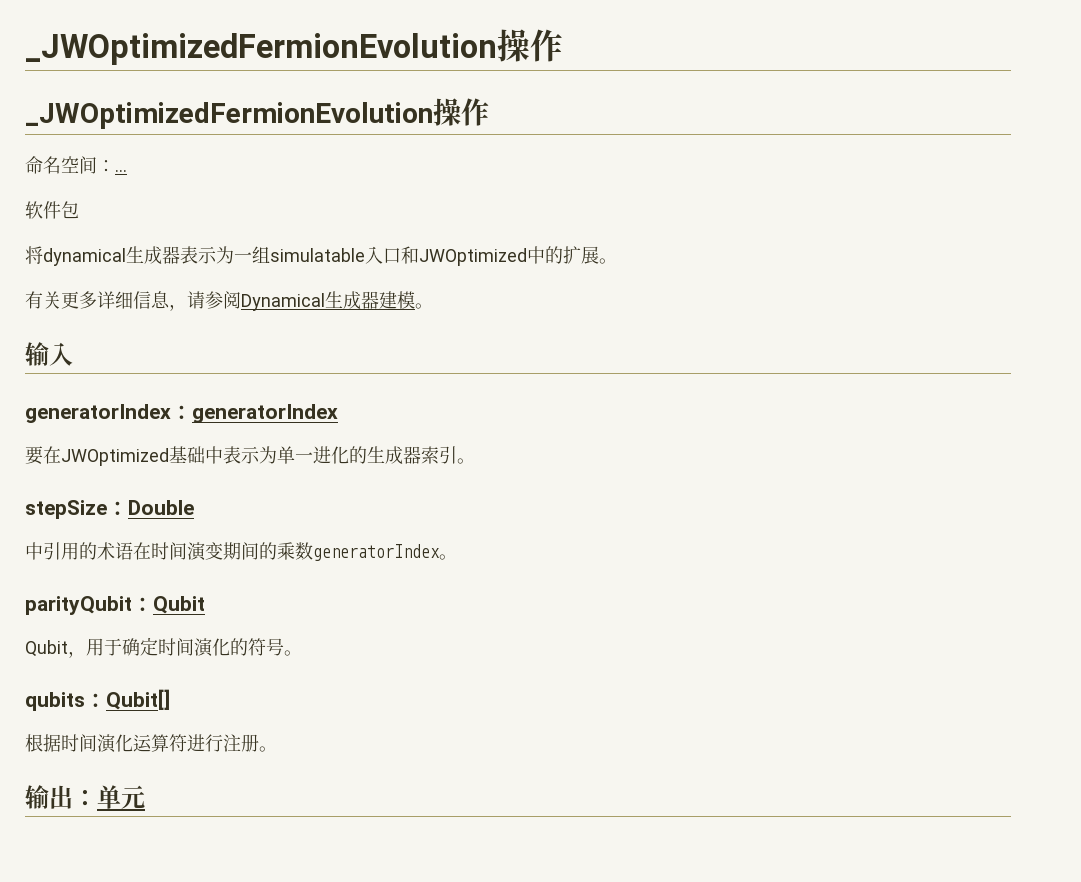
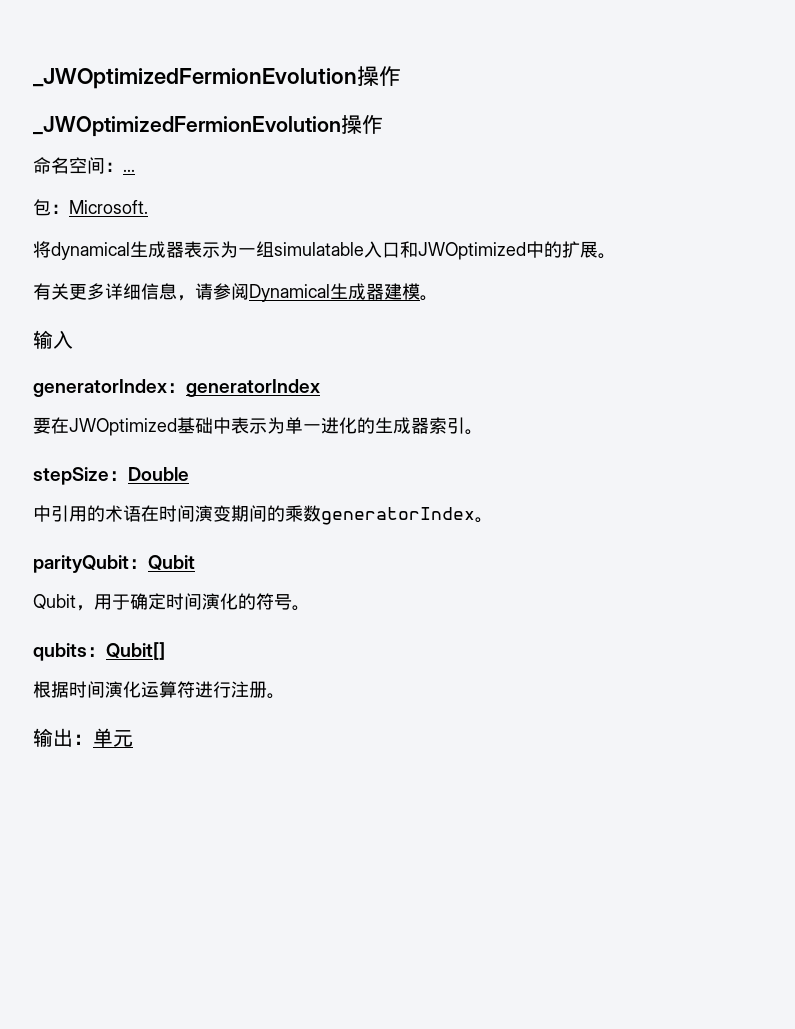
[25,201,61,219] 软件 -> (135, 170) none
(79, 210) none -> [51,200,148,214] ：Microsoft.

